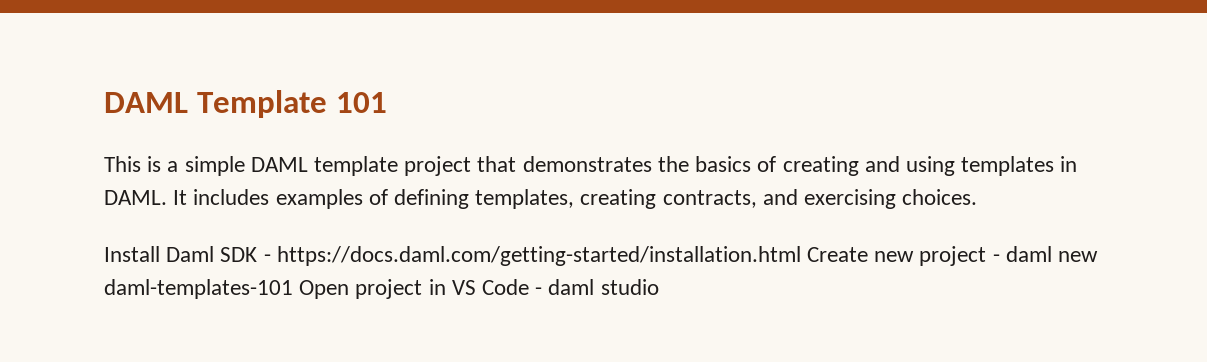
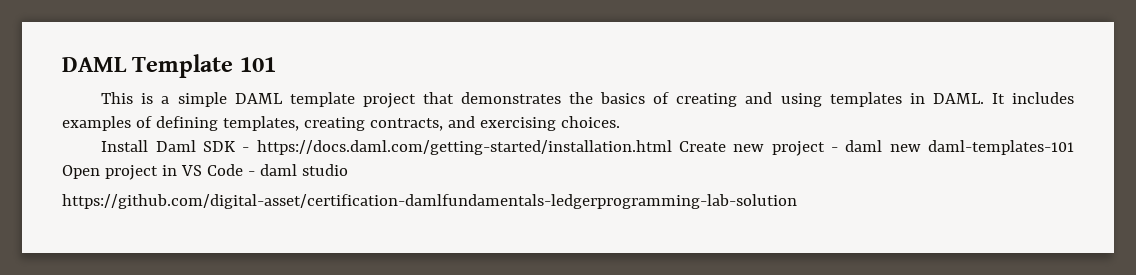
(659, 287) none -> [62,194,797,209] // https://github.com/digital-asset/certification-damlfundamentals-ledgerprogramming-lab-solution

